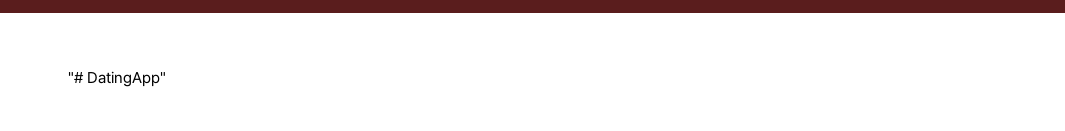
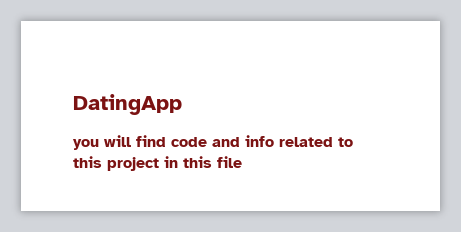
[68,71,167,87] "# DatingApp" -> [73,94,182,115] [73,135,353,150] [73,156,242,171] DatingApp // you will find code and info related to this project in this file

